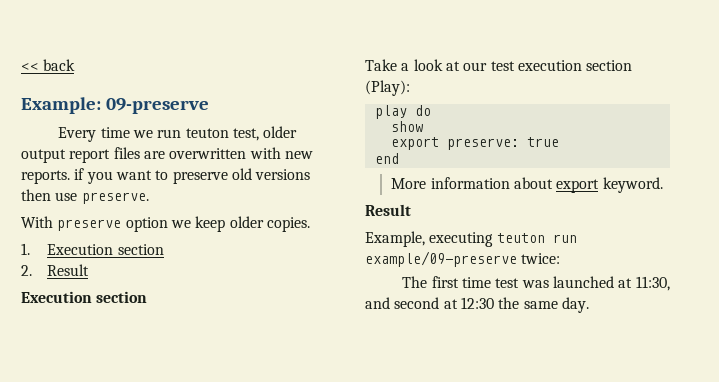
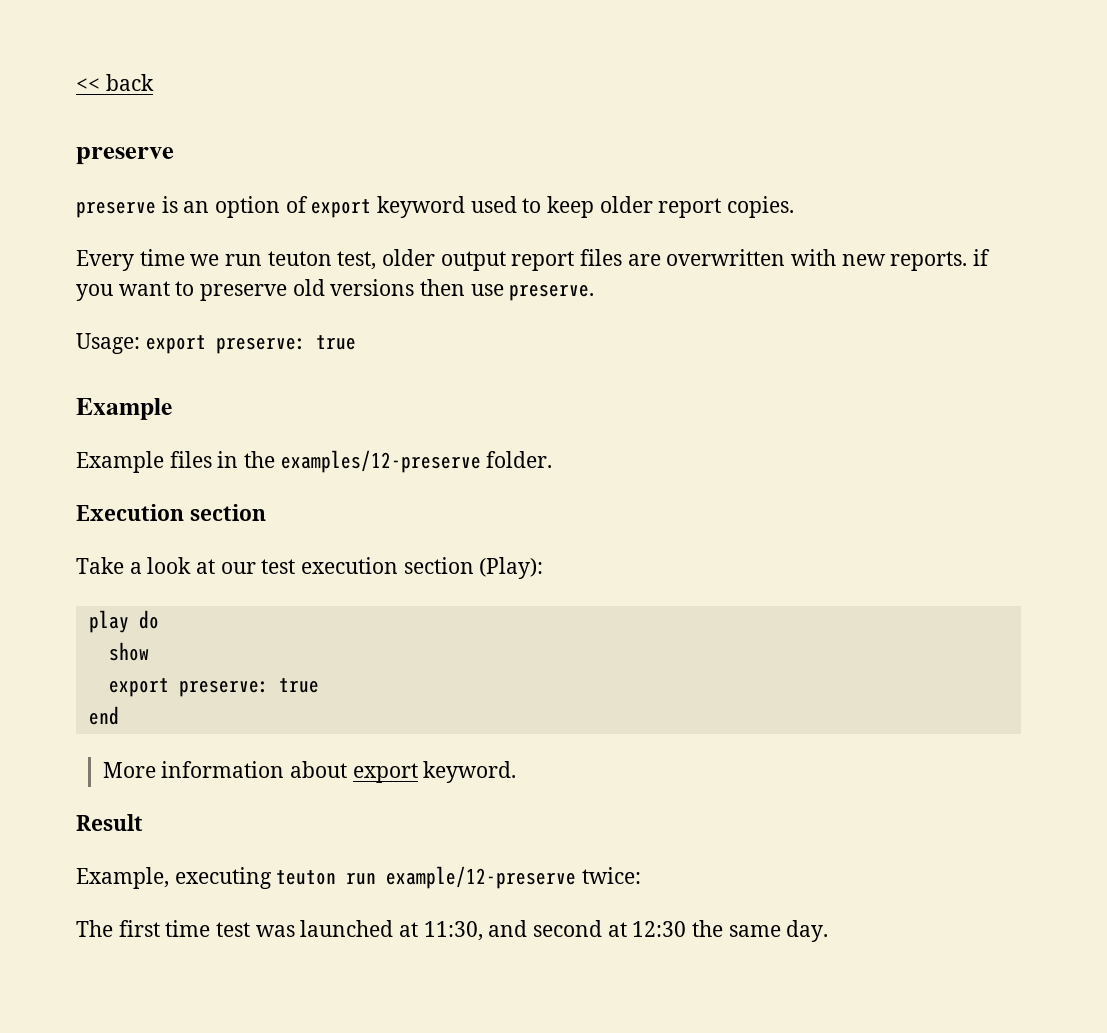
[21,97,209,114] Example: 09-preserve -> [76,147,174,165] [76,196,795,218] preserve // preserve is an option of export keyword used to keep older report copies.
[21,216,310,232] [21,243,164,255] [21,264,90,276] With preserve option we keep older copies. // 1. Execution section // 2. Result -> [76,333,356,354] [76,398,172,420] [76,450,553,473] Usage: export preserve: true // Example // Example files in the examples/12-preserve folder.
[365,251,517,267] example/09-preserve -> [386,866,577,889] example/12-preserve

